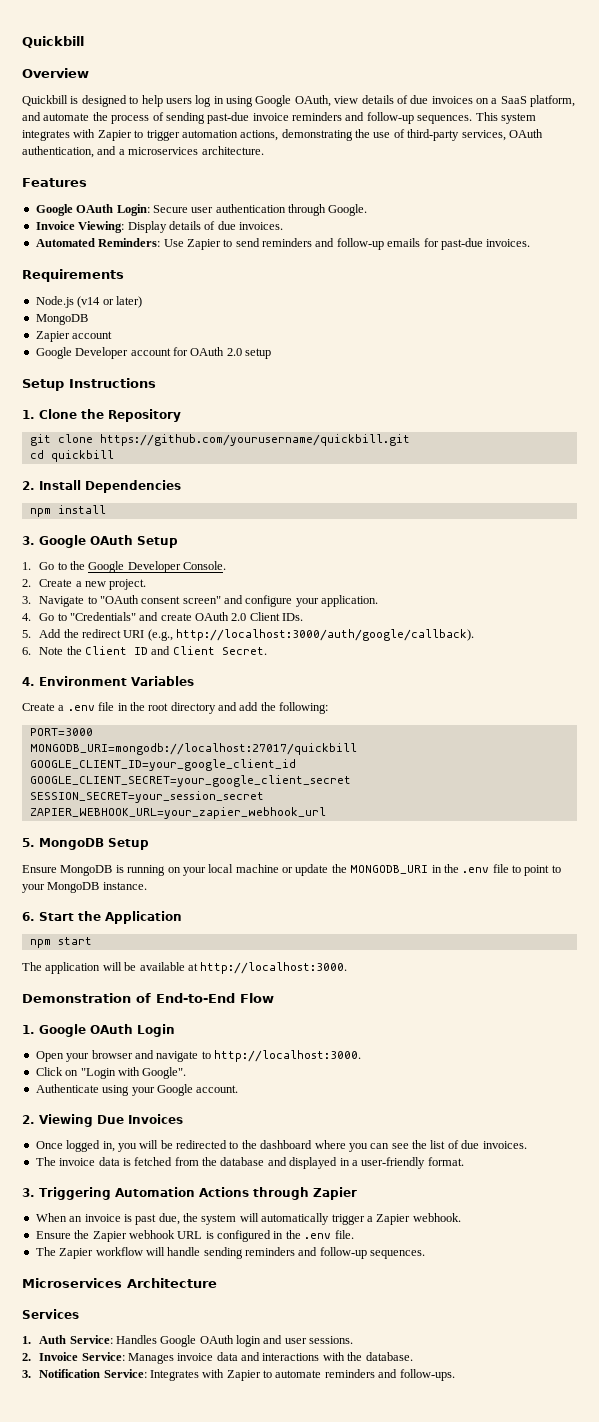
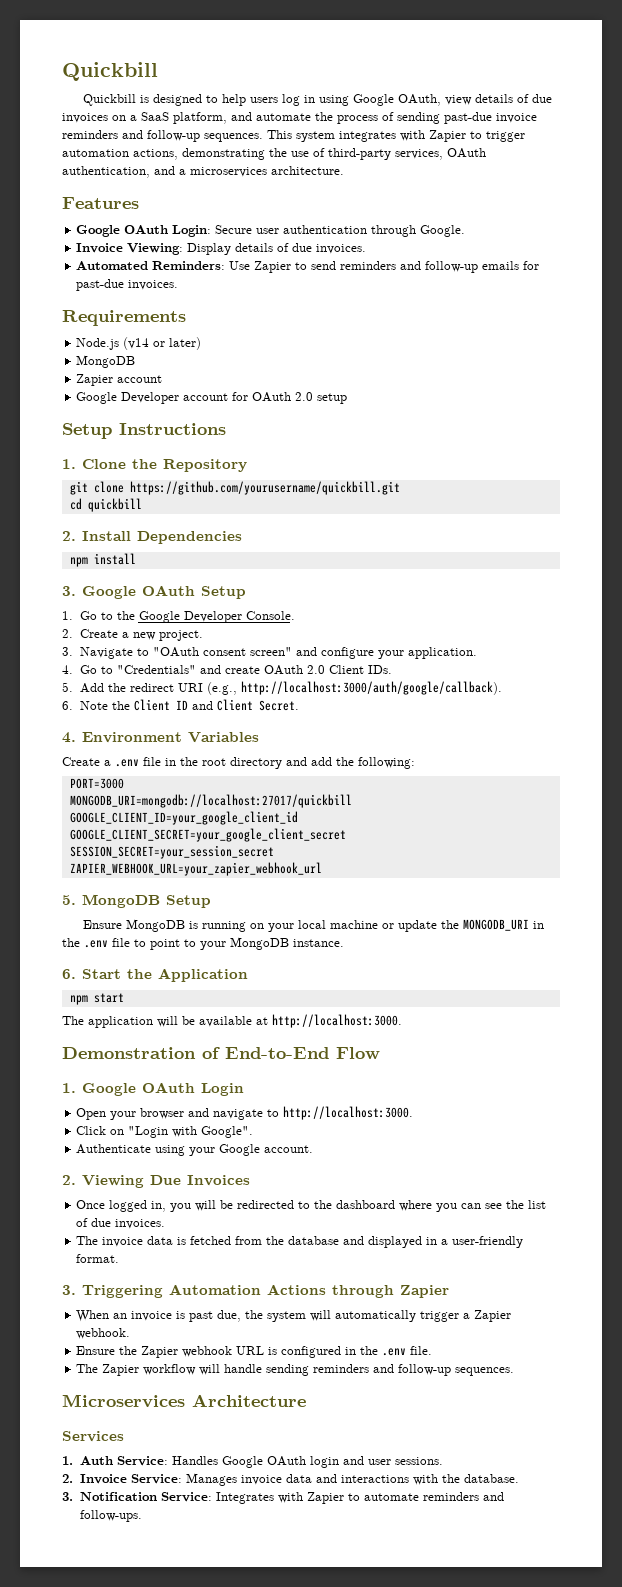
[22,36,84,48] [22,68,89,78] Quickbill // Overview -> [62,62,158,81] Quickbill

